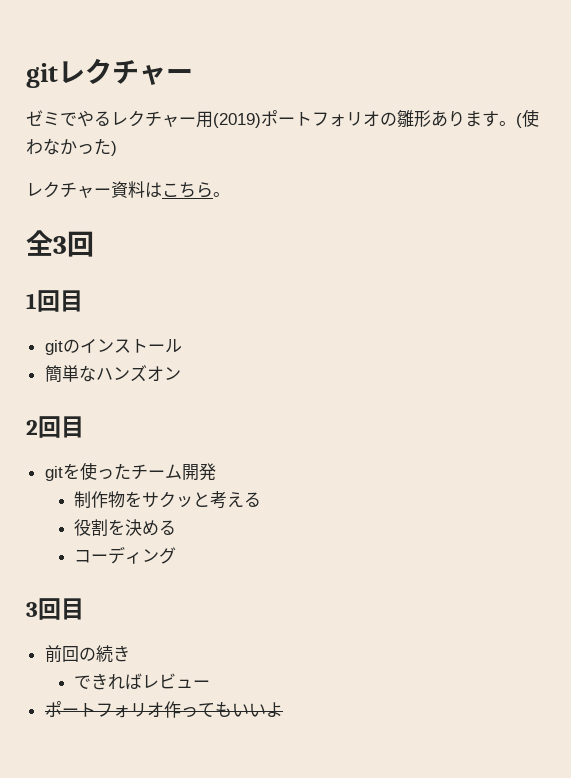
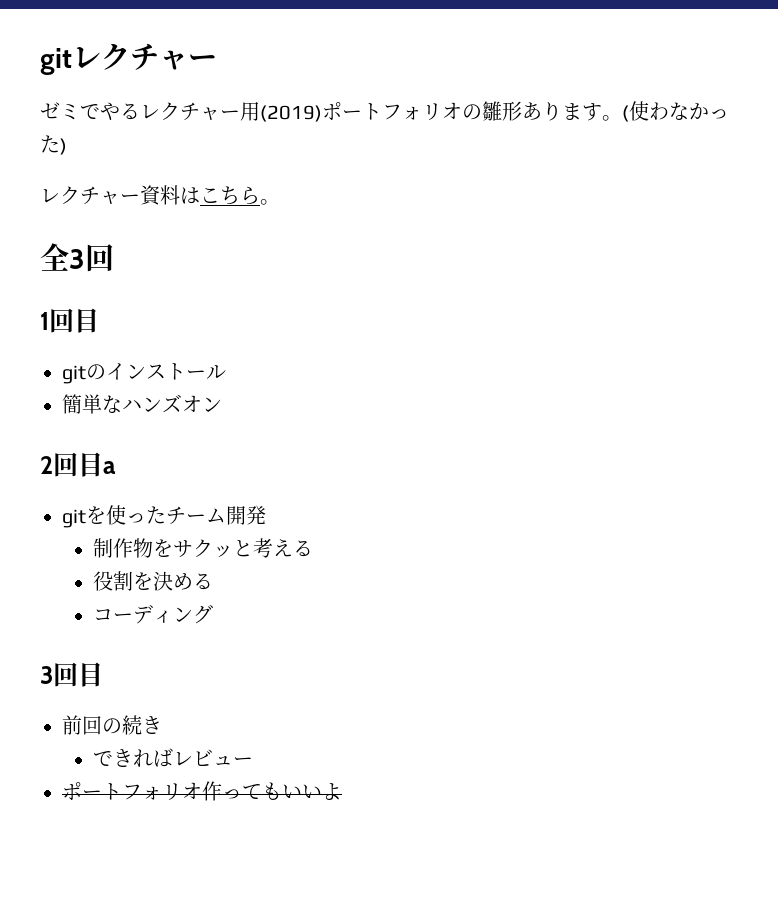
(84, 427) none -> [103,461,116,474] a

